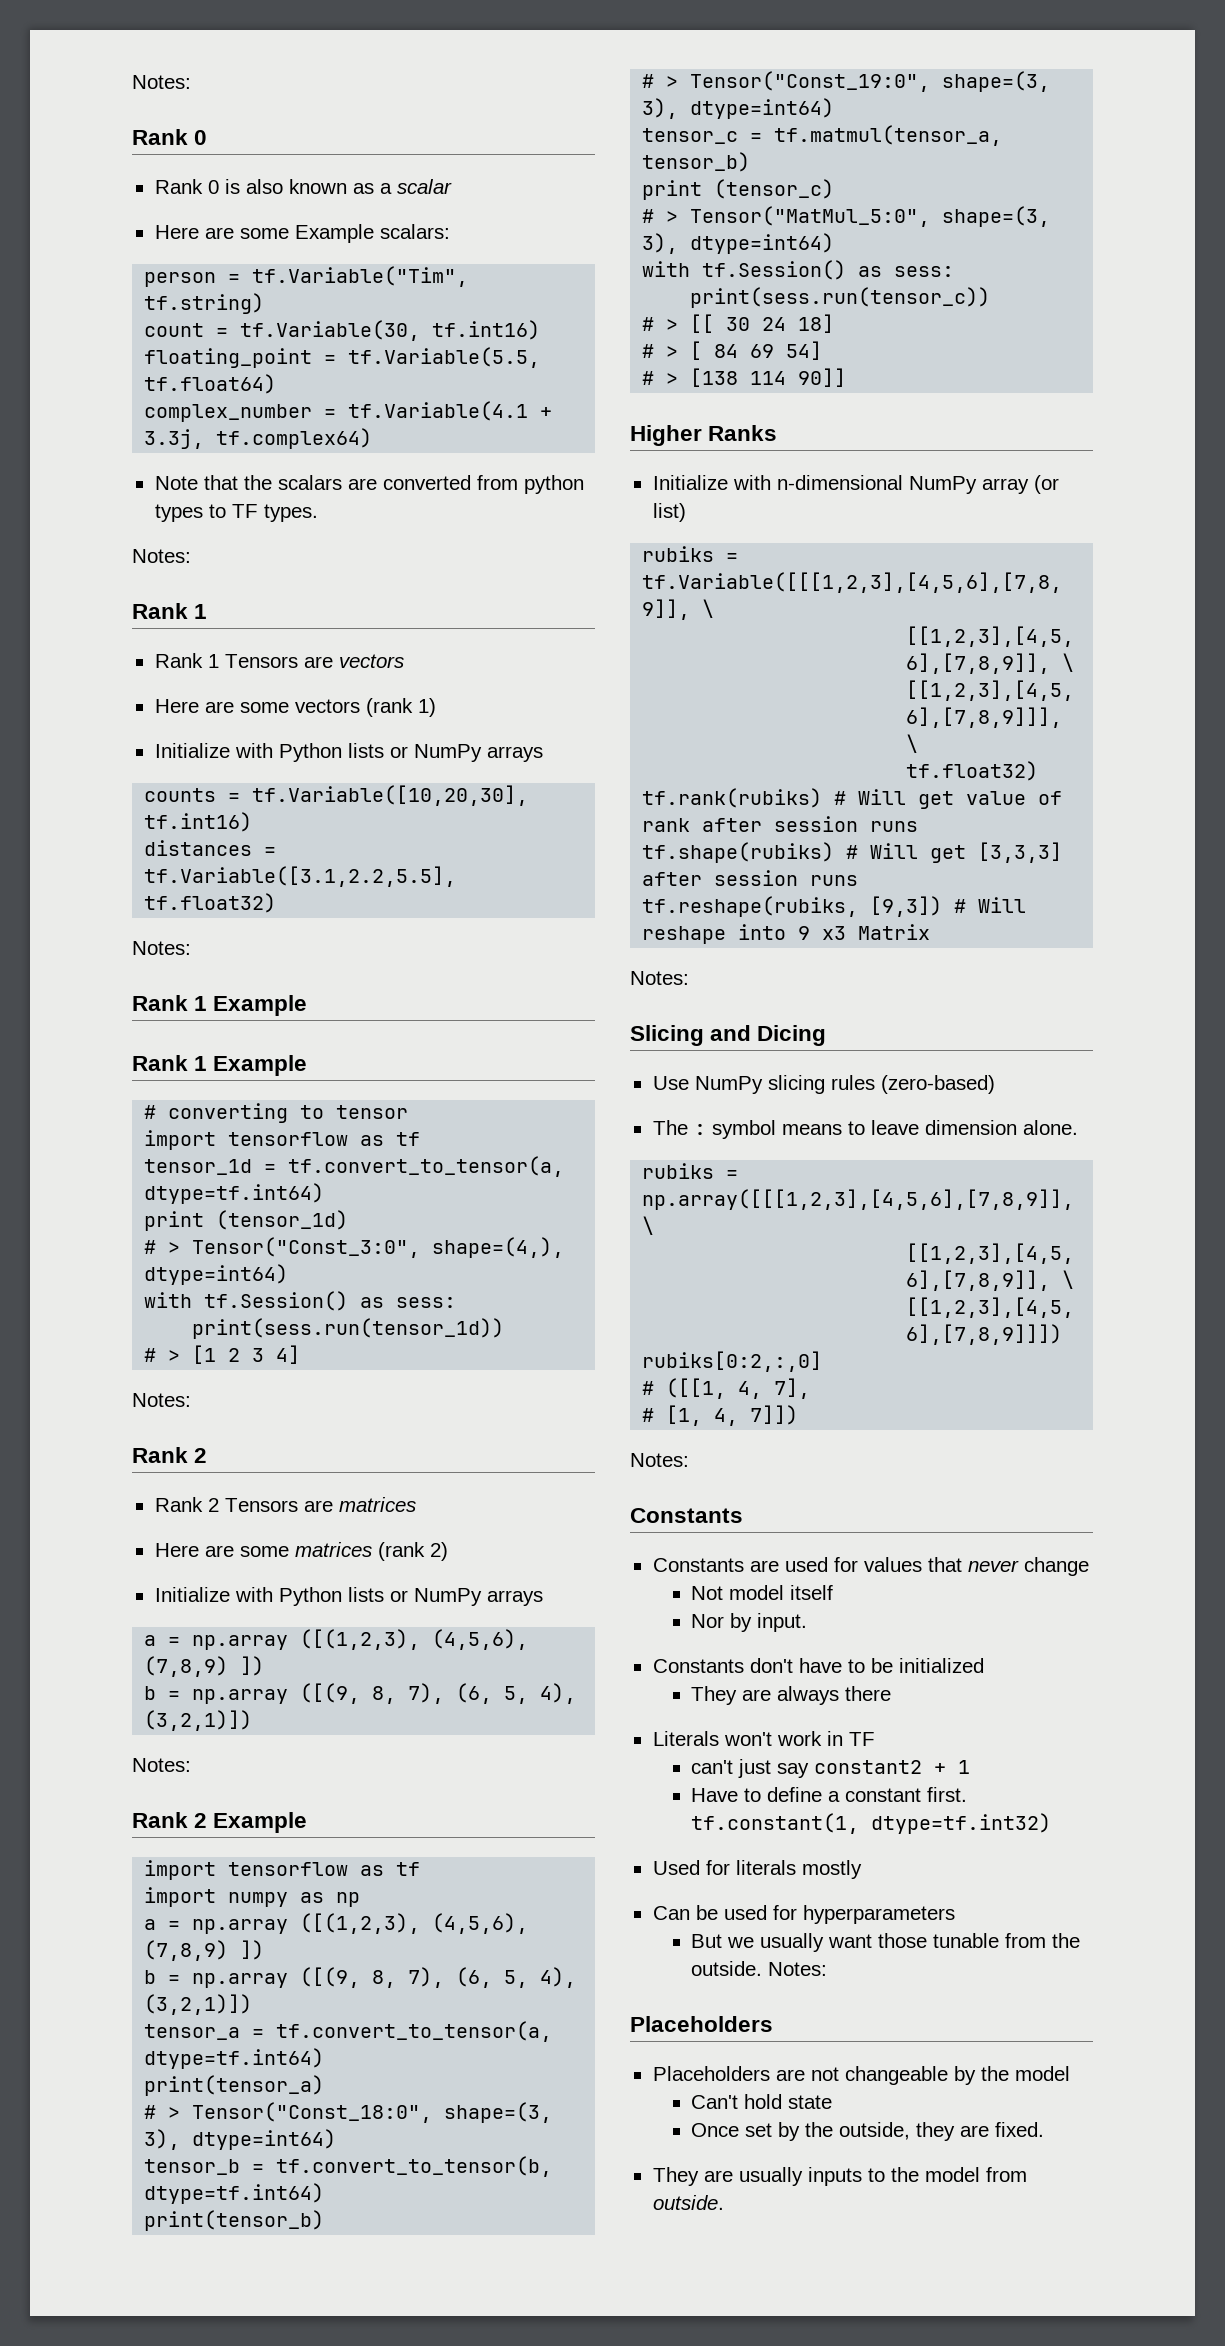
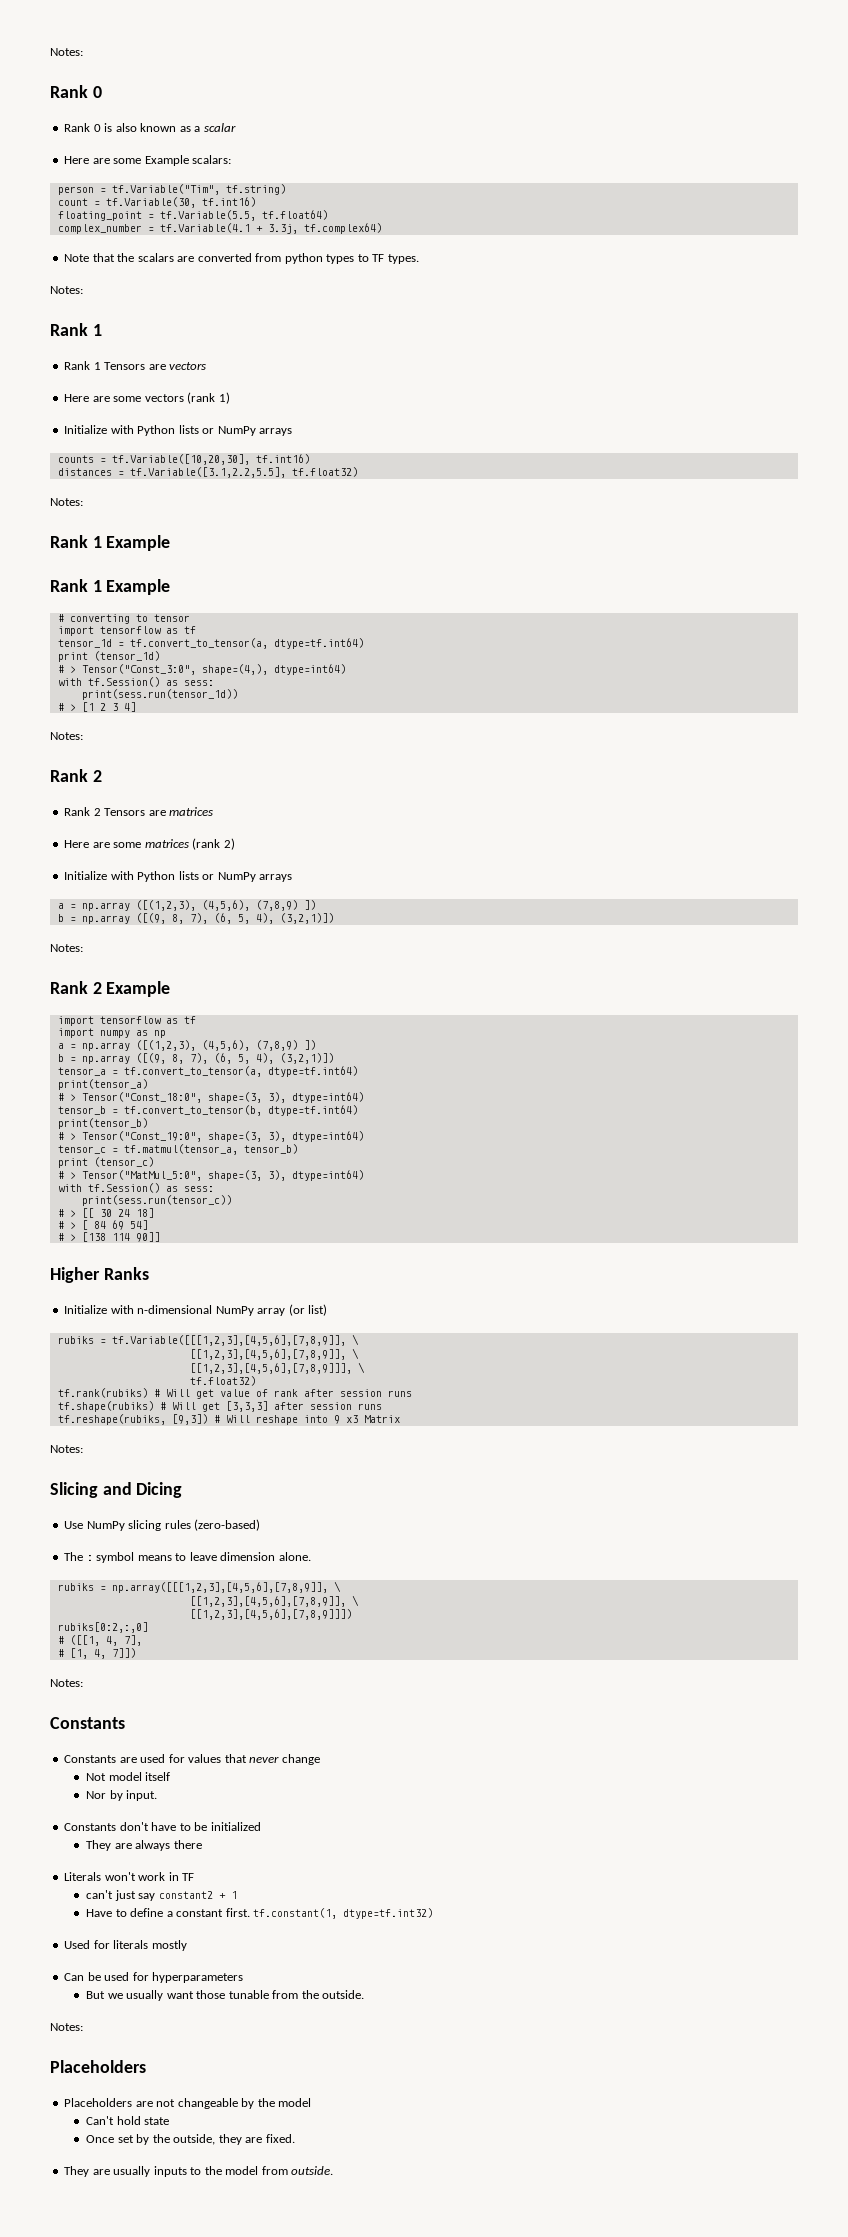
(762, 1968) none -> (365, 1994) //

